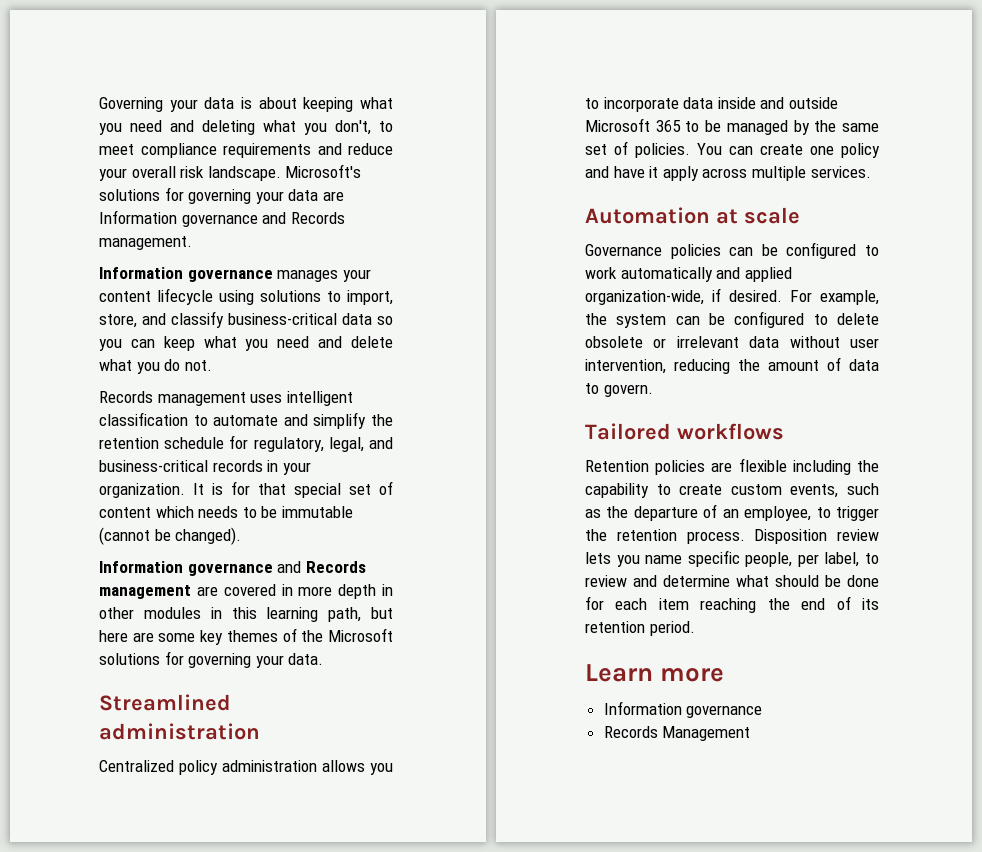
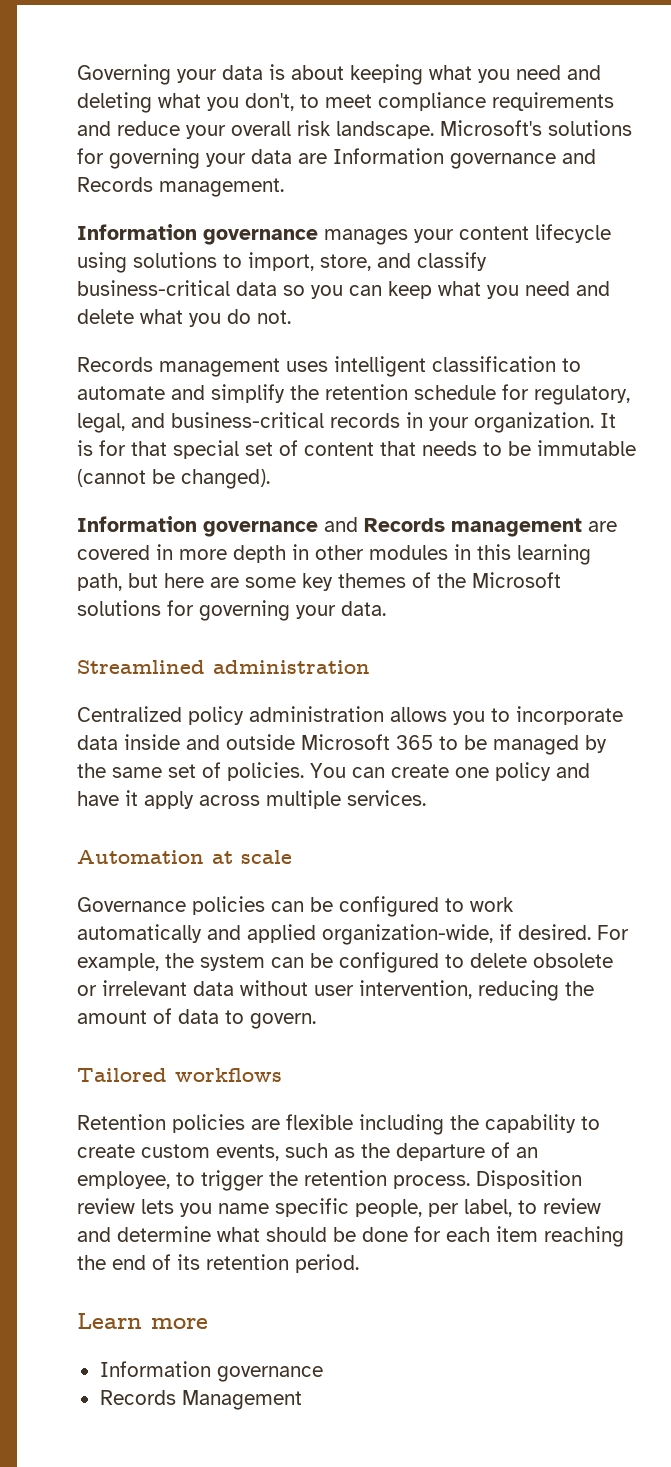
[155,506,194,518] which -> [380,441,416,456] that

